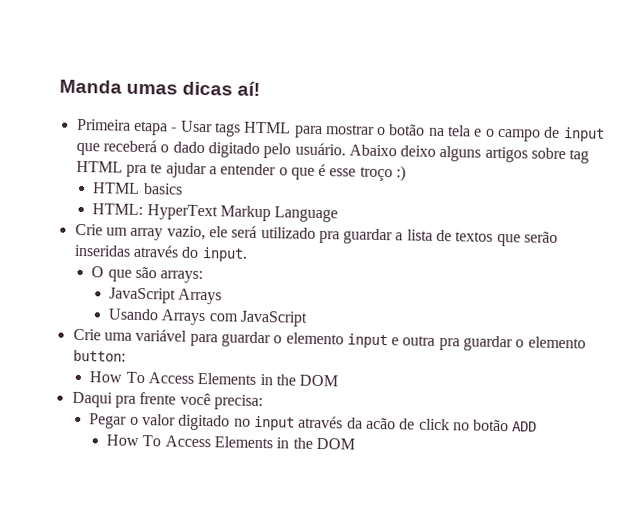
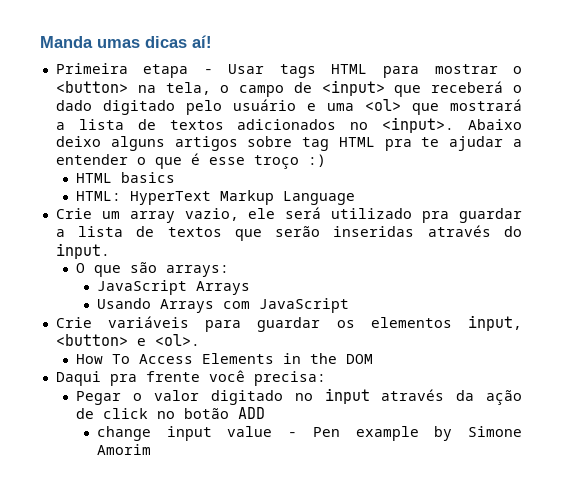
[388,124,483,137] botão na tela e -> [55,81,211,95] <button> na tela,
[562,127,605,142] input -> [321,80,385,96] <input>
[294,142,346,156] usuário. -> [232,99,523,115] [55,117,455,133] usuário e uma <ol> que mostrará a lista de textos adicionados no <input>.
[103,328,586,352] [72,349,126,362] uma variável para guardar o elemento input e outra pra guardar o elemento button: -> [108,315,522,332] [55,334,200,346] variáveis para guardar os elementos input, <button> e <ol>.
[365,417,396,430] acão -> [486,390,522,405] ação
[105,434,355,450] How To Access Elements in the DOM -> [96,426,522,441] [96,444,151,455] change input value - Pen example by Simone Amorim

